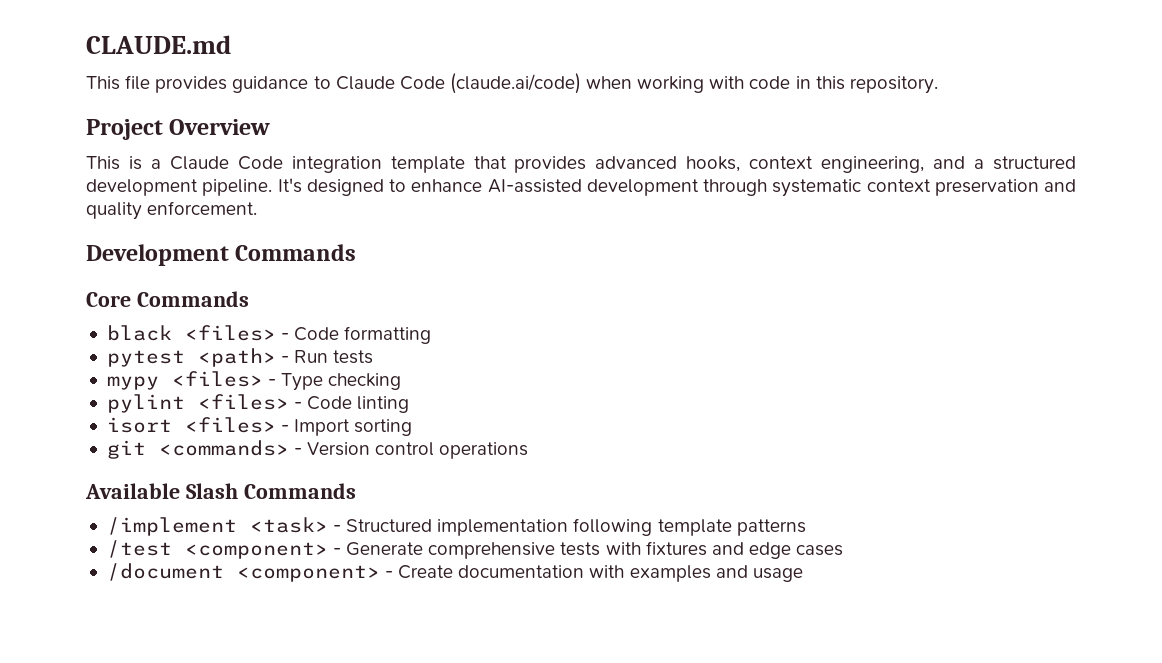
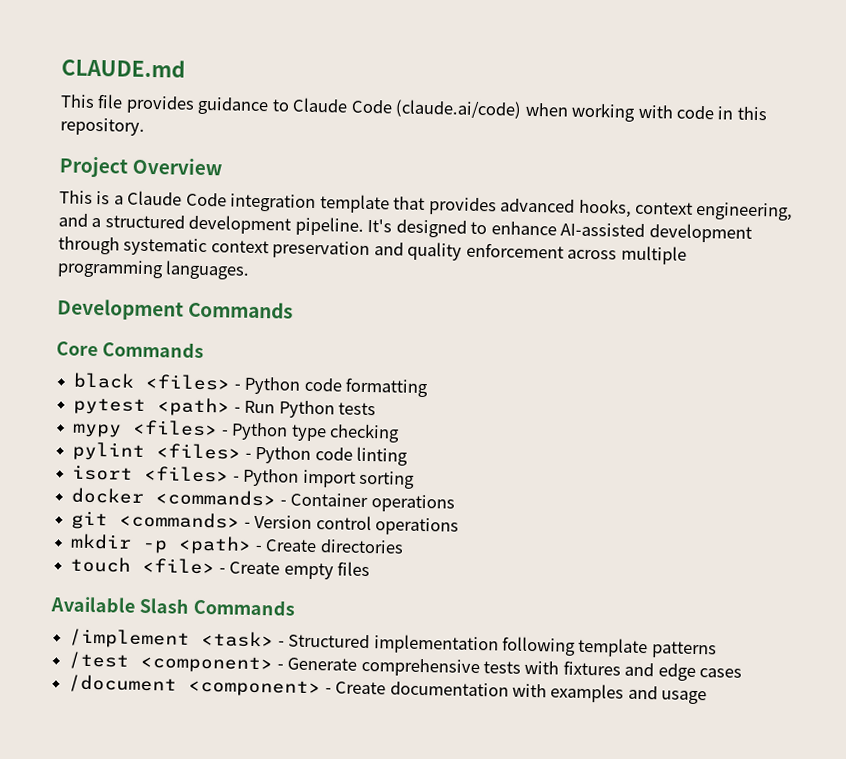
[147,201,258,215] enforcement. -> [465,242,687,265] [57,259,251,280] enforcement across multiple programming languages.
[294,327,340,341] Code -> [244,376,343,395] Python code
(329, 356) none -> [278,400,335,419] Python
[281,373,324,391] Type -> [231,422,327,442] Python type
[307,396,353,410] Code -> [255,445,353,464] Python code
[294,419,351,436] Import -> [243,468,356,488] Python import
(413, 427) none -> [71,487,455,513] // docker <commands> - Container operations
(529, 450) none -> [70,533,404,555] [70,556,370,580] // mkdir -p <path> - Create directories // touch <file> - Create empty files

